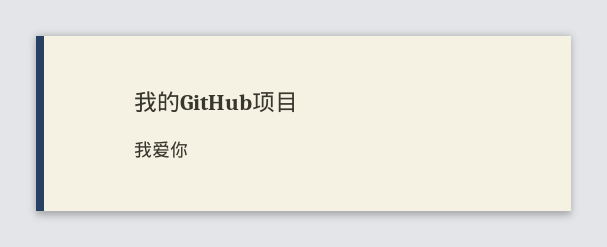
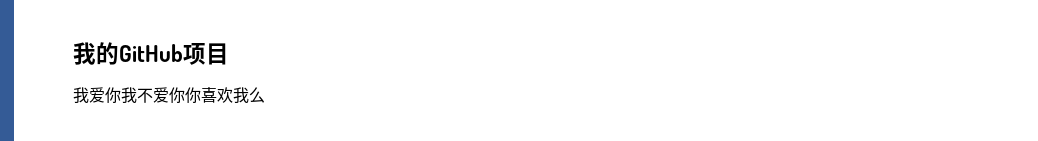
(188, 149) none -> [121,87,265,103] 我不爱你你喜欢我么

